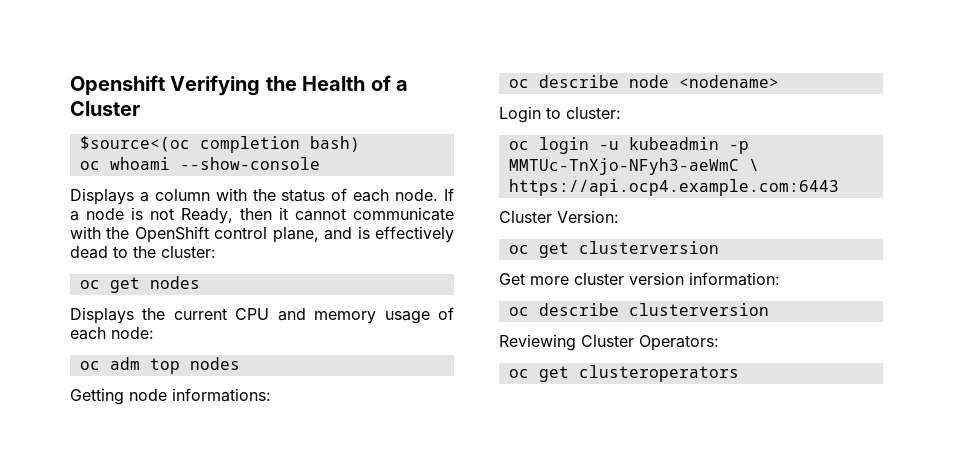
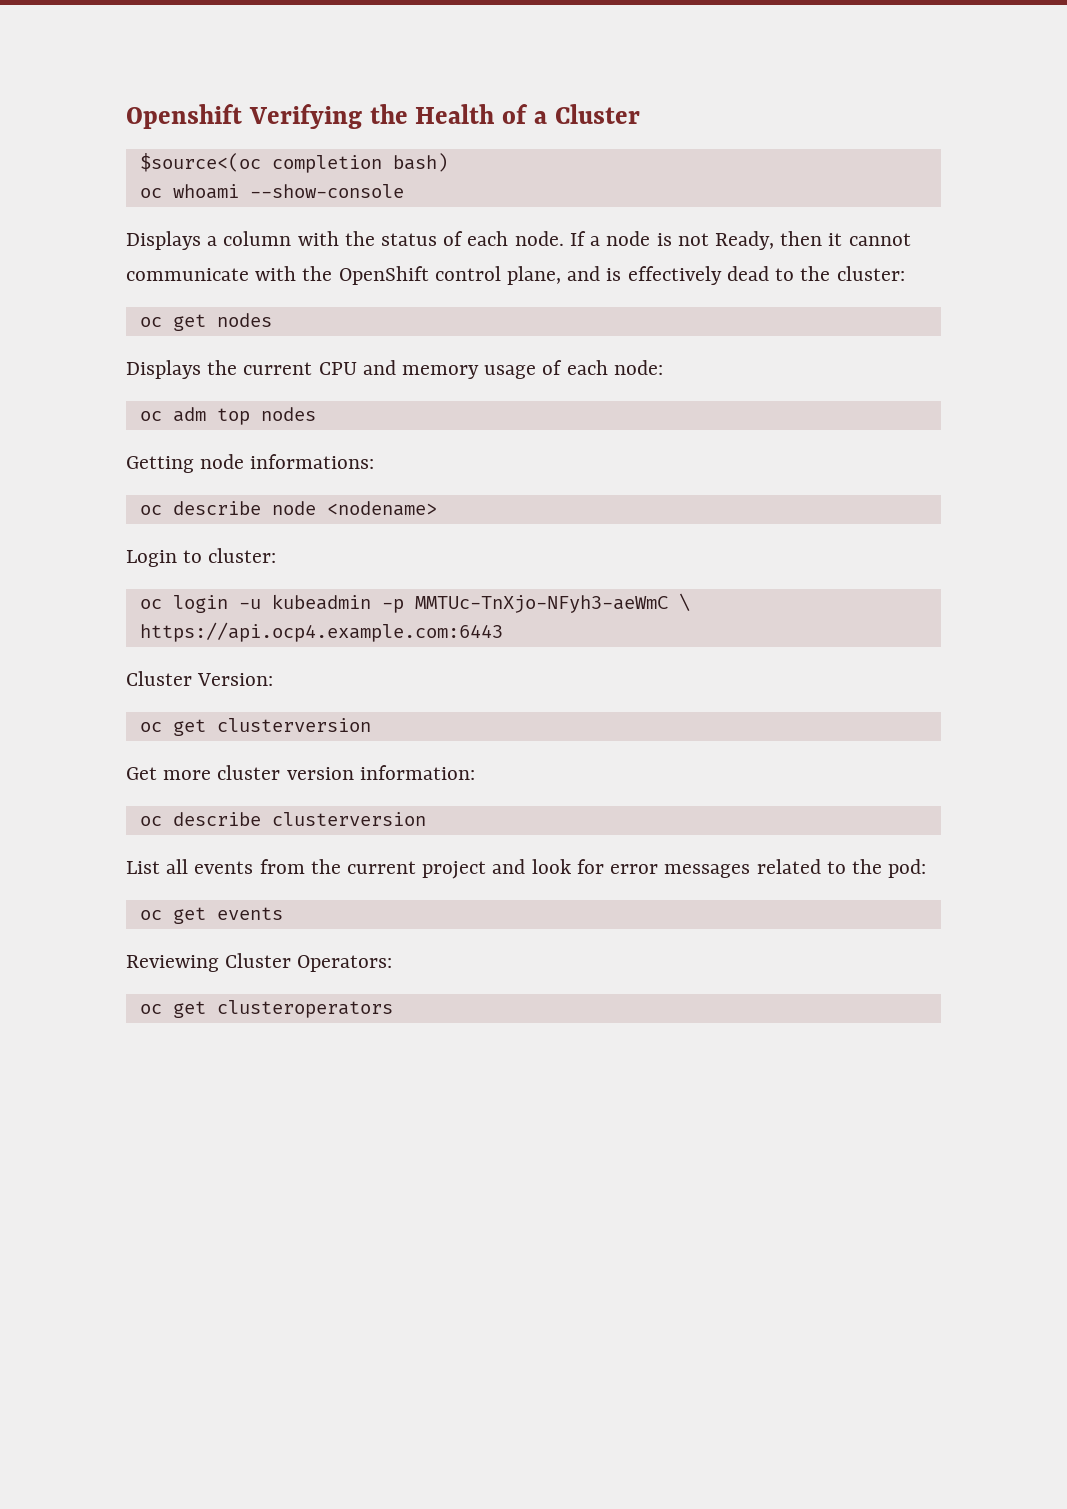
(769, 309) none -> [126,859,927,879] [139,907,283,924] // List all events from the current project and look for error messages related to the pod: // oc get events

